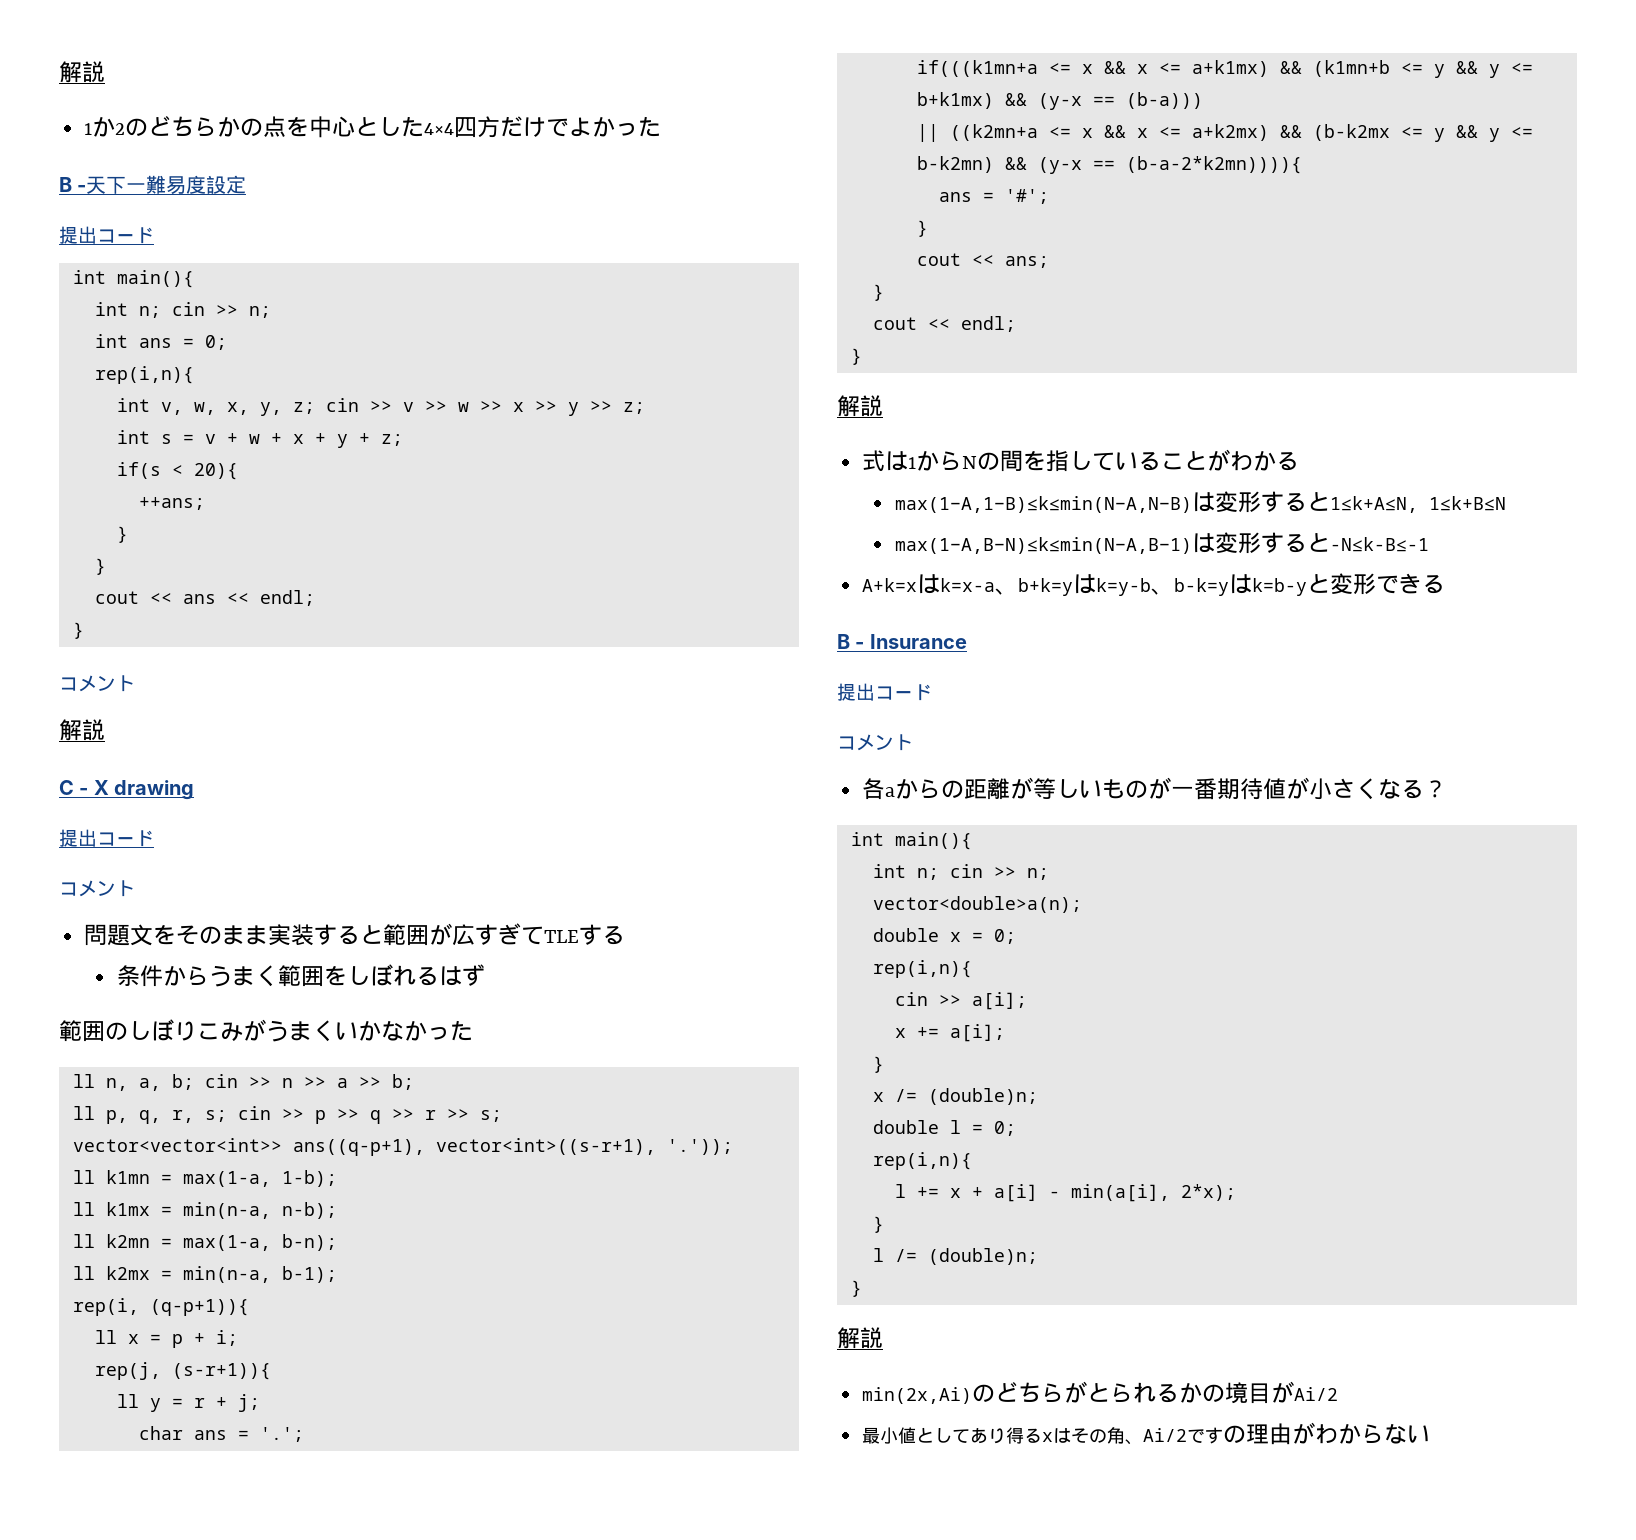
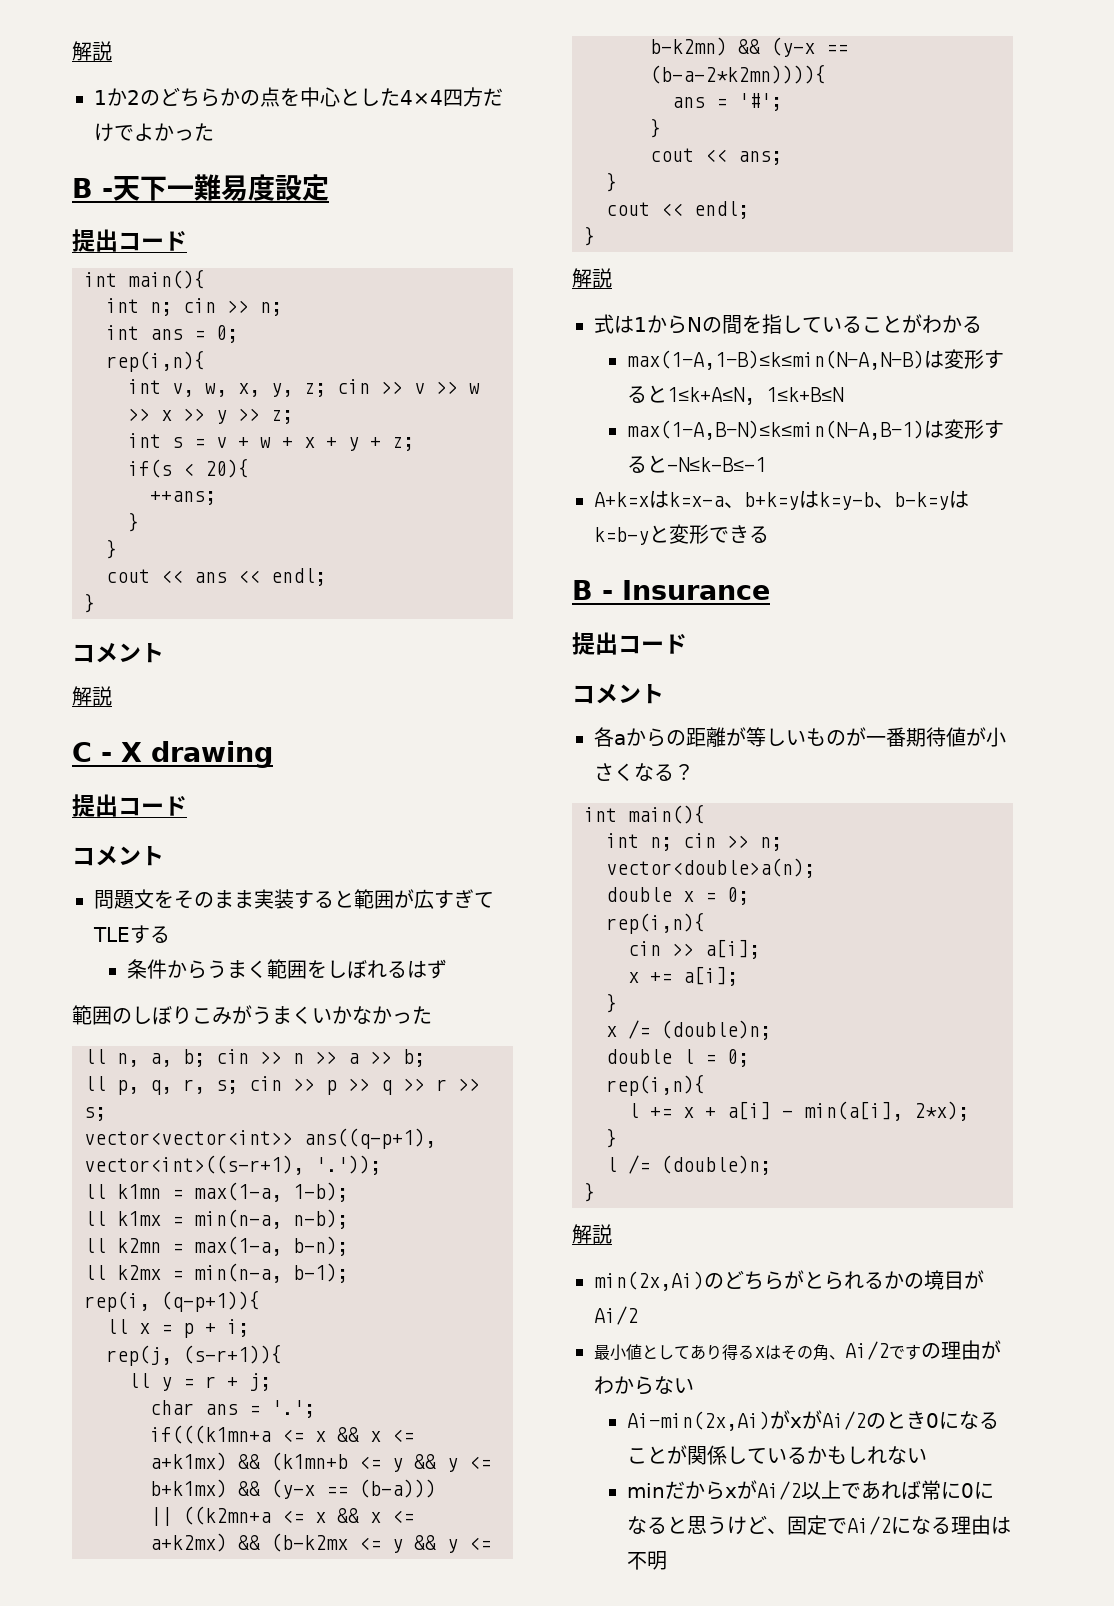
(1431, 1434) none -> [627,1410,1000,1431] [627,1445,928,1465] [627,1480,995,1500] [627,1515,1012,1535] [627,1551,668,1570] // Ai−min(2x,Ai)がxがAi/2のとき0になることが関係しているかもしれない // minだからxがAi/2以上であれば常に0になると思うけど、固定でAi/2になる理由は不明

